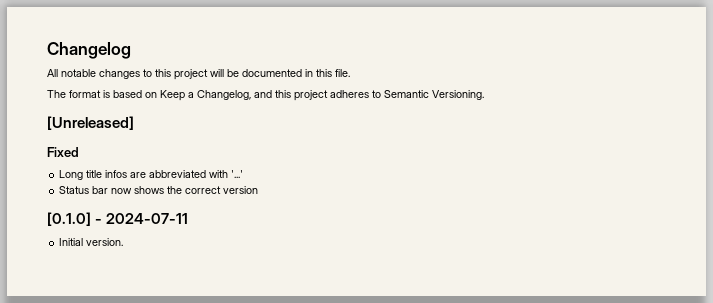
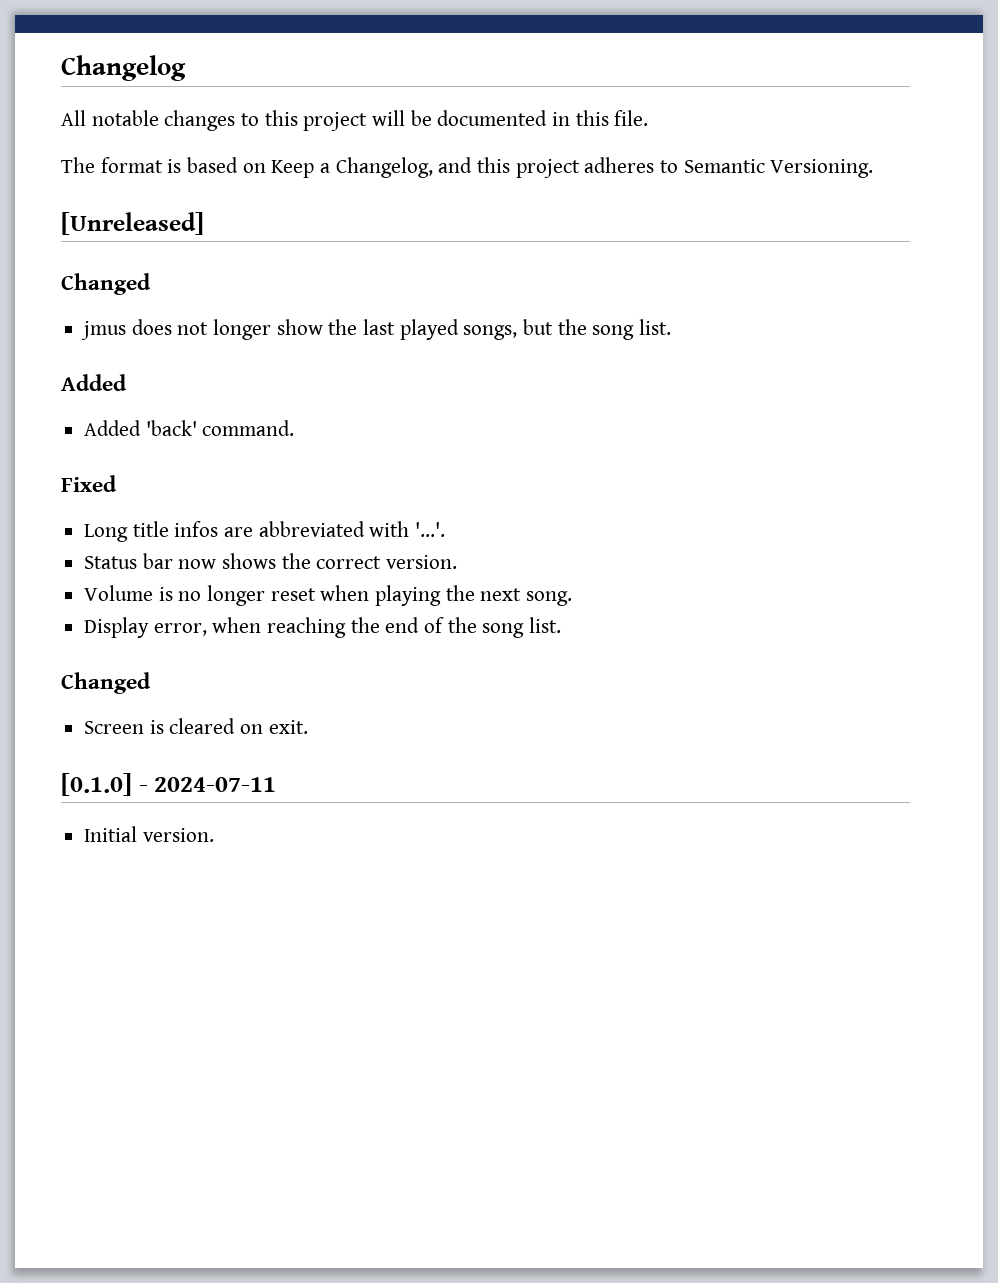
(134, 123) none -> [61,273,151,295] [81,319,672,340] [61,374,127,391] [84,420,295,436] // Changed // jmus does not longer show the last played songs, but the song list. // Added // Added 'back' command.
[231,170,244,178] '...' -> [415,522,446,537] '...'.
[223,186,259,194] version -> [386,555,458,569] [84,585,573,606] [84,617,562,638] [61,672,151,694] [84,718,308,734] version. // Volume is no longer reset when playing the next song. // Display error, when reaching the end of the song list. // Changed // Screen is cleared on exit.

